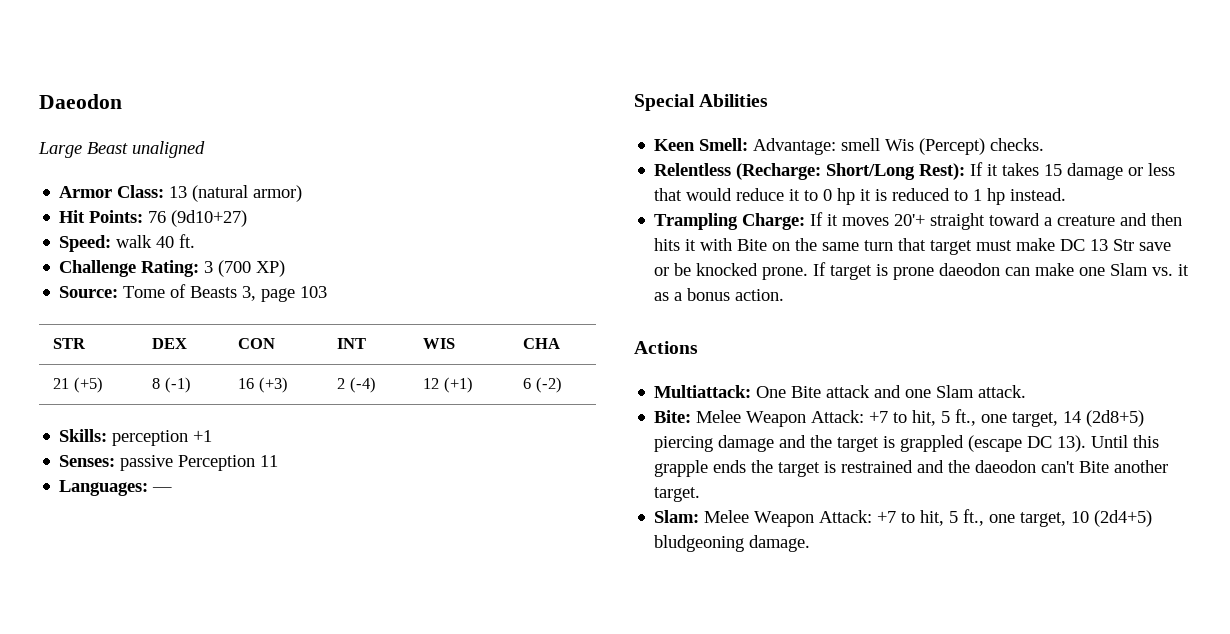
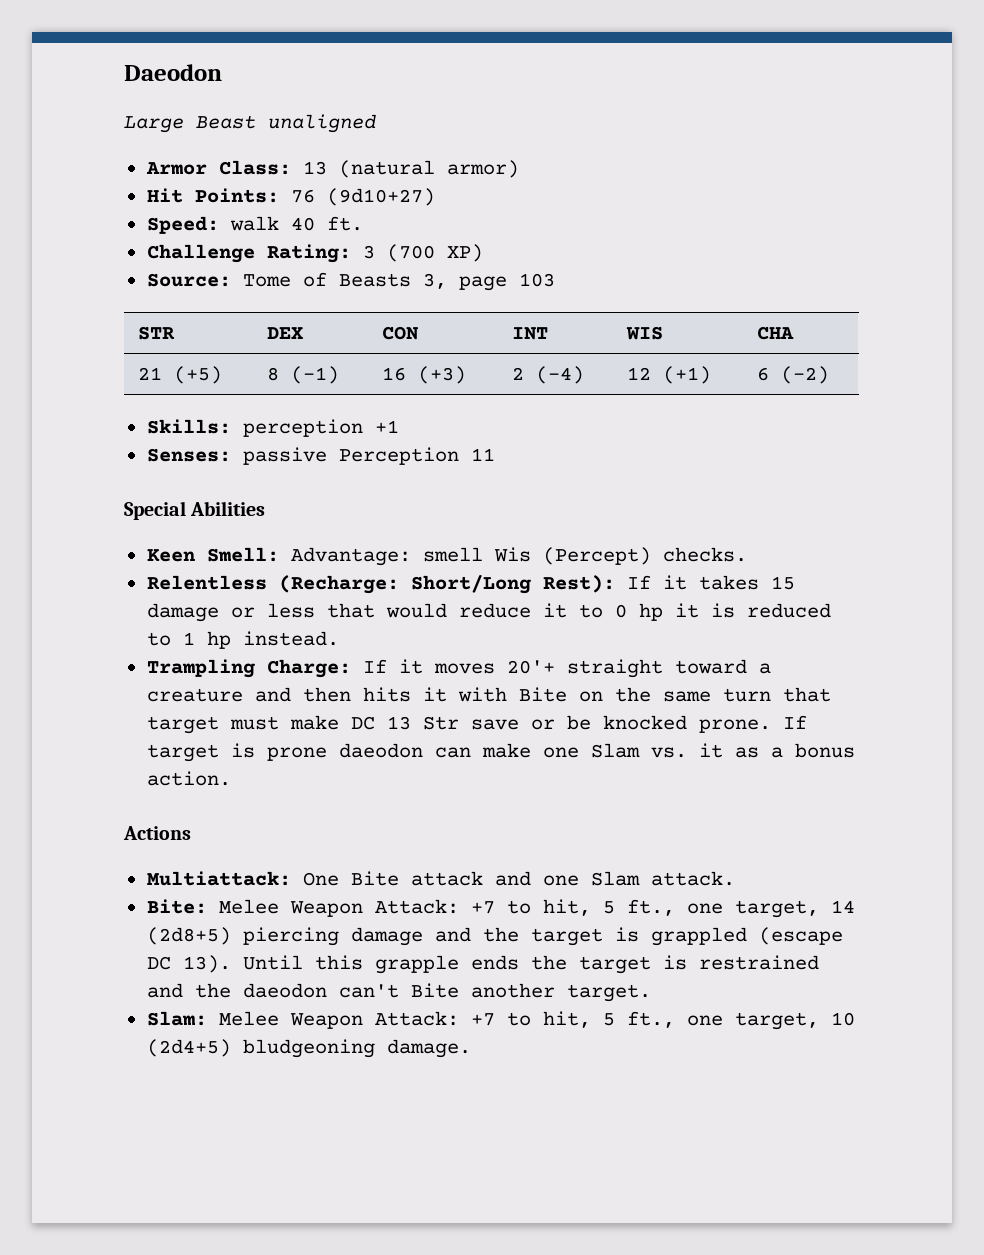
[59,480,173,496] // Languages: — -> (495, 454) none

